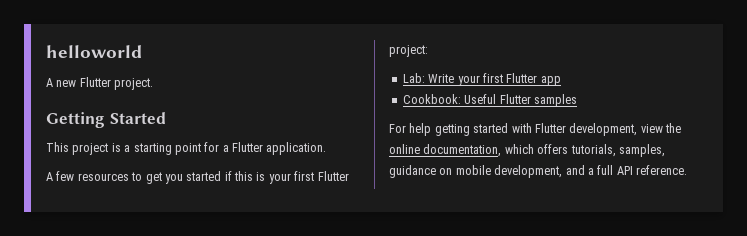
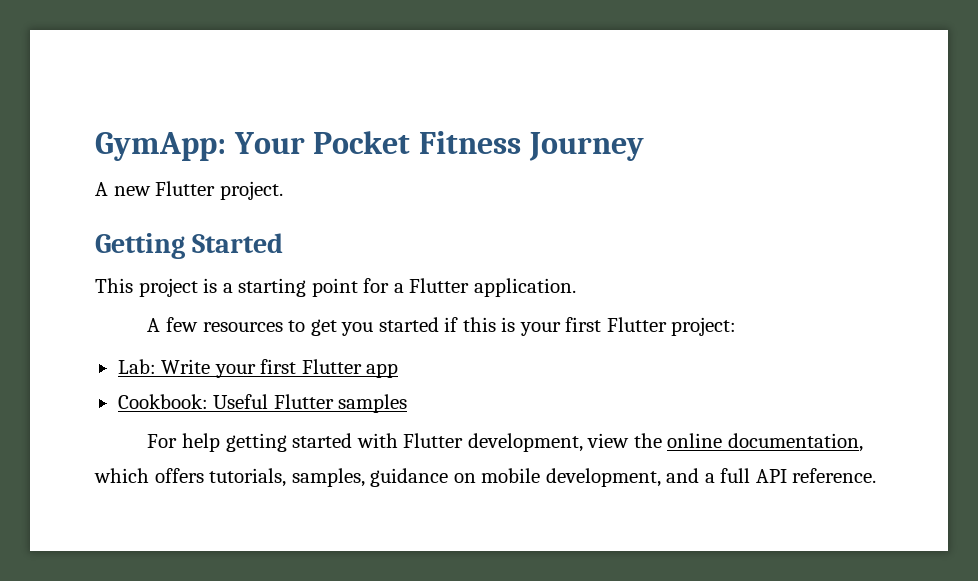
[46,45,142,58] helloworld -> [95,131,644,161] GymApp: Your Pocket Fitness Journey

